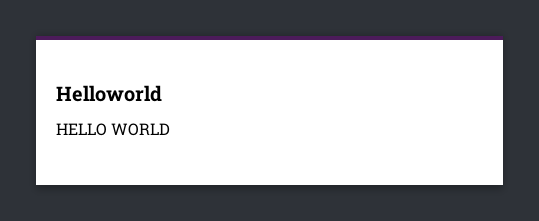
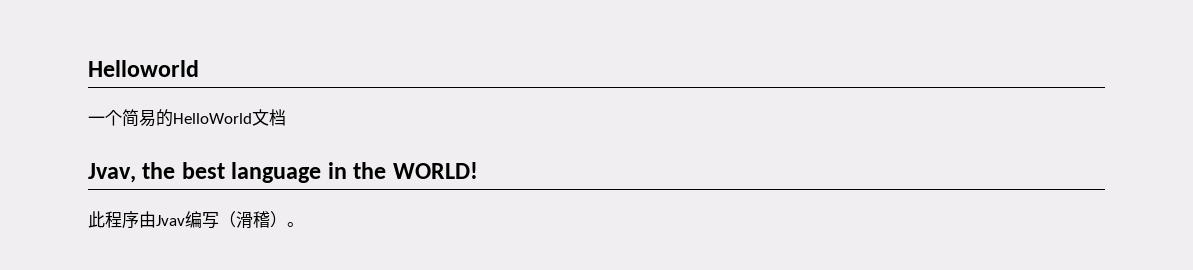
[56,123,171,136] HELLO WORLD -> [88,109,286,127] [88,162,478,183] [88,211,304,229] 一个简易的HelloWorld文档 // Jvav, the best language in the WORLD! // 此程序由Jvav编写（滑稽）。

